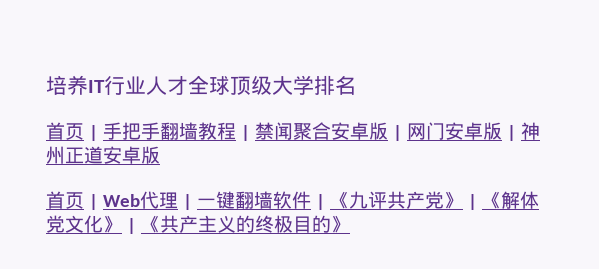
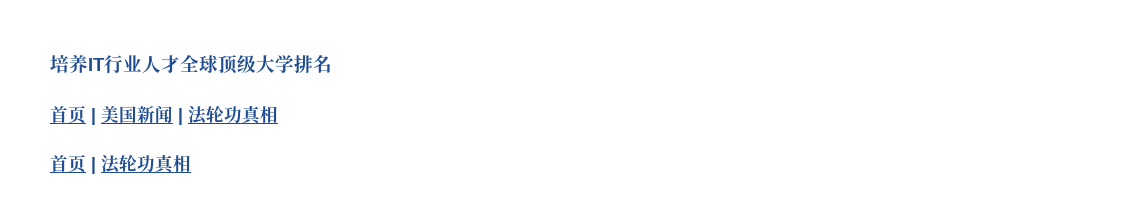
[102,122,540,141] [46,146,160,164] [46,191,539,210] [46,215,350,234] 手把手翻墙教程 | 禁闻聚合安卓版 | 网门安卓版 | 神州正道安卓版 // 首页 | Web代理 | 一键翻墙软件 | 《九评共产党》 | 《解体党文化》 | 《共产主义的终极目的》 -> [101,105,278,125] [50,154,191,174] 美国新闻 | 法轮功真相 // 首页 | 法轮功真相

